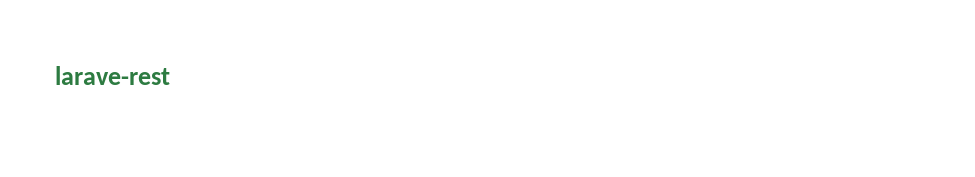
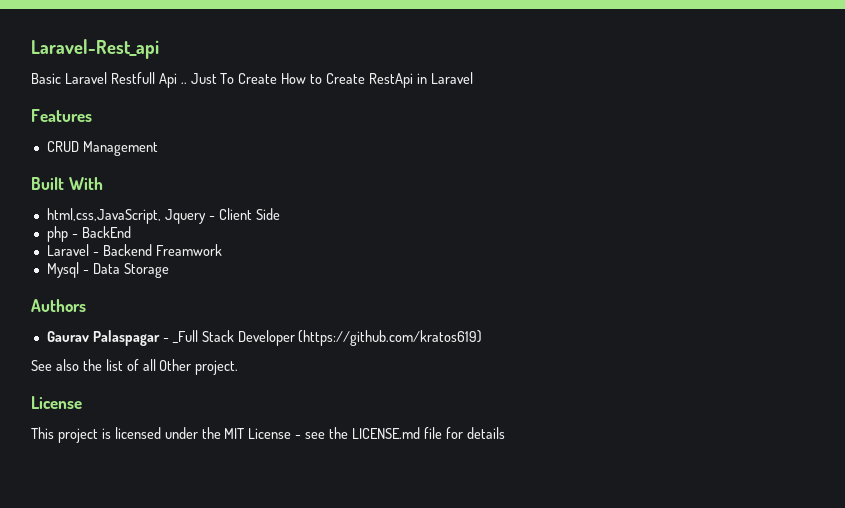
[55,66,170,85] larave-rest -> [31,39,159,59] [31,72,473,88] [31,109,92,122] [46,141,158,156] [31,177,103,190] [46,208,280,224] [46,226,131,242] [46,244,222,256] [46,262,169,278] [31,299,86,312] [46,330,483,346] [31,359,239,375] [31,396,82,409] [31,427,505,443] Laravel-Rest_api // Basic Laravel Restfull Api .. Just To Create How to Create RestApi in Laravel // Features // CRUD Management // Built With // html,css,JavaScript, Jquery - Client Side // php - BackEnd // Laravel - Backend Freamwork // Mysql - Data Storage // Authors // Gaurav Palaspagar - _Full Stack Developer (https://github.com/kratos619) // See also the list of all Other project. // License // This project is licensed under the MIT License - see the LICENSE.md file for details

